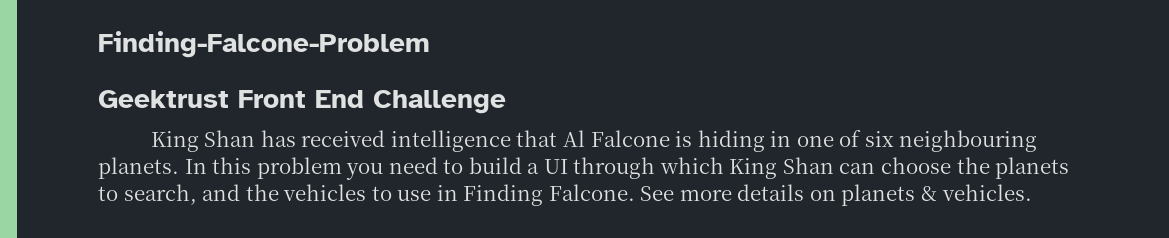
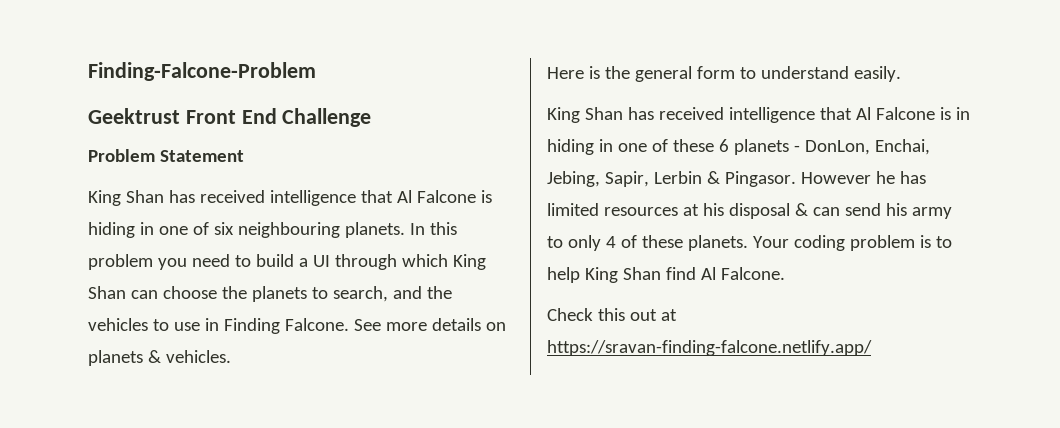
(506, 102) none -> [88,149,244,162] // Problem Statement
(1032, 192) none -> [547,66,901,82] [547,107,970,123] [547,139,930,155] [547,171,926,187] [547,203,952,219] [547,235,952,251] [547,267,785,283] [547,308,677,321] [547,340,872,356] // Here is the general form to understand easily. // King Shan has received intelligence that Al Falcone is in hiding in one of these 6 planets - DonLon, Enchai, Jebing, Sapir, Lerbin & Pingasor. However he has limited resources at his disposal & can send his army to only 4 of these planets. Your coding problem is to help King Shan find Al Falcone. // Check this out at https://sravan-finding-falcone.netlify.app/

